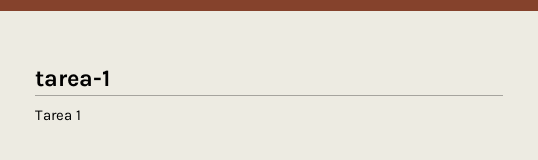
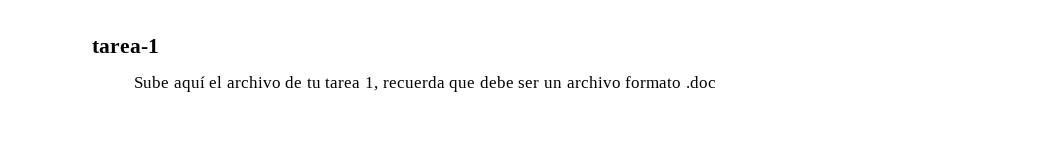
[35,110,82,121] Tarea 1 -> [133,76,716,92] Sube aquí el archivo de tu tarea 1, recuerda que debe ser un archivo formato .doc

